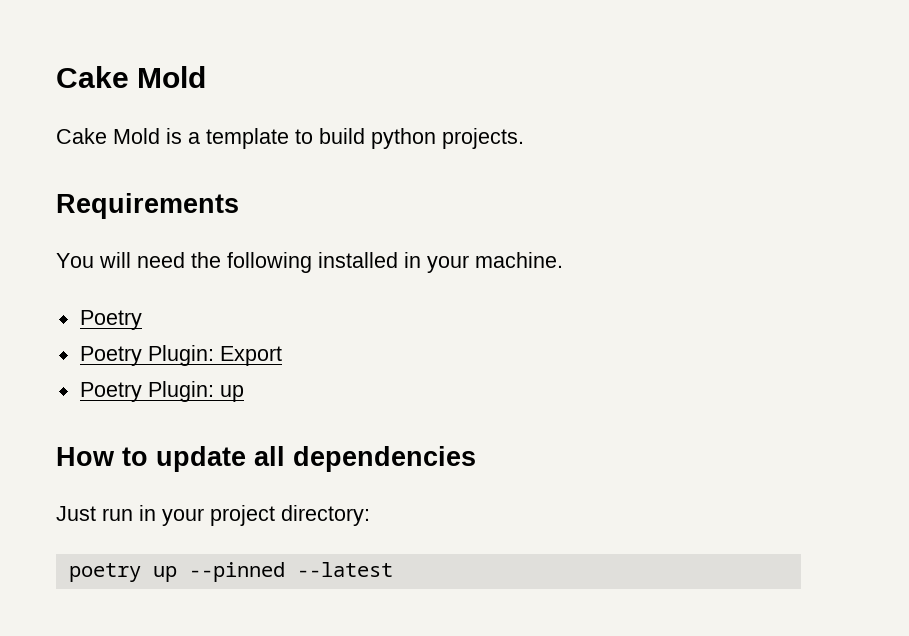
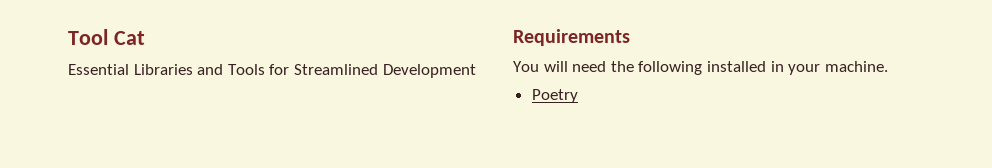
[56,66,207,88] [56,128,524,149] Cake Mold // Cake Mold is a template to build python projects. -> [68,29,145,45] [68,64,476,78] Tool Cat // Essential Libraries and Tools for Streamlined Development
[79,345,282,366] [79,381,244,402] [56,446,476,472] [56,505,370,526] [68,562,393,582] // Poetry Plugin: Export // Poetry Plugin: up // How to update all dependencies // Just run in your project directory: // poetry up --pinned --latest -> (578, 96) none

